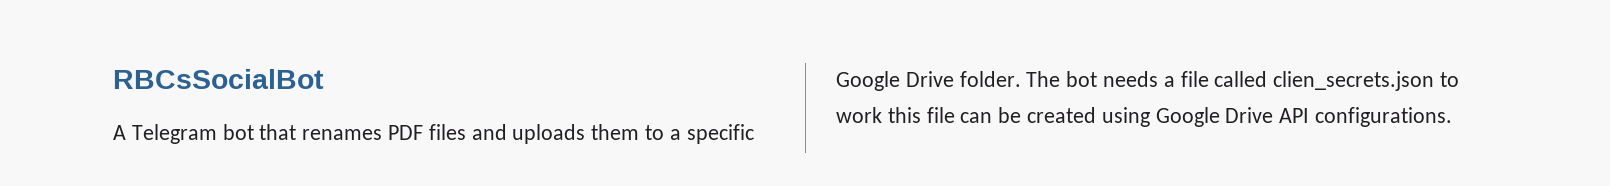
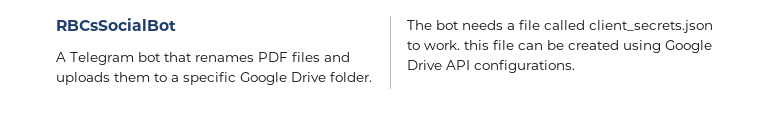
[1273,71,1460,91] [836,107,882,123] clien_secrets.json to work -> [589,20,713,33] [407,40,460,50] client_secrets.json to work.

